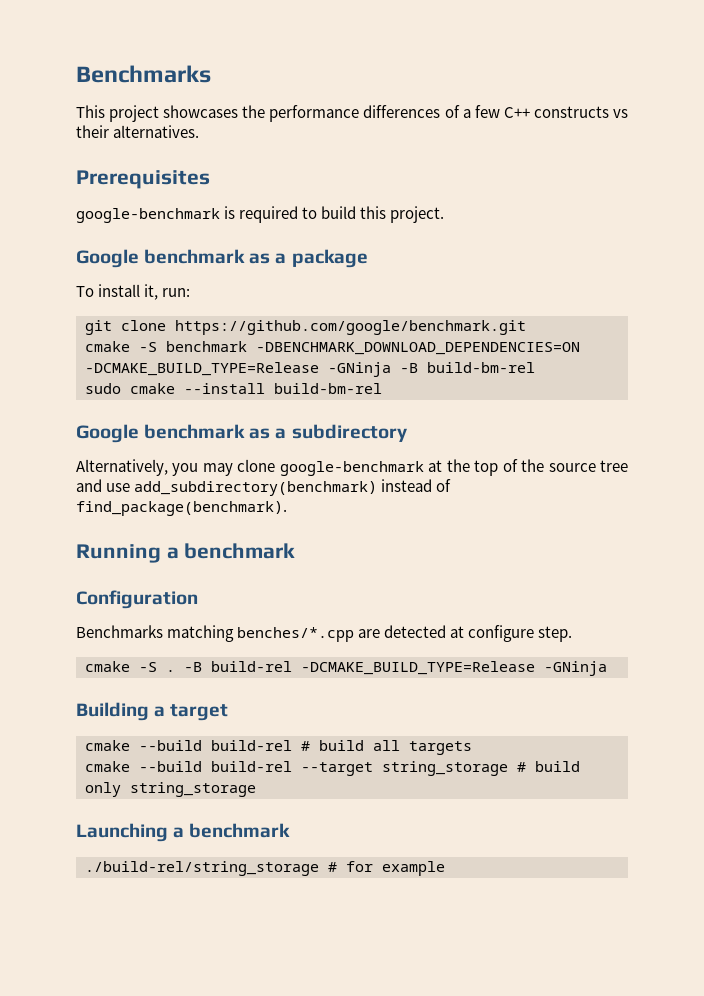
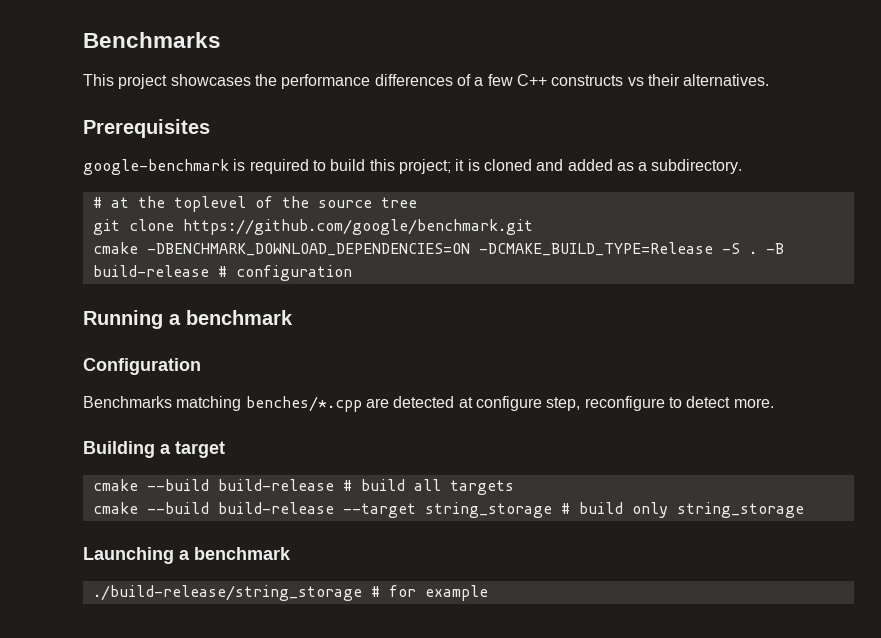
[390,206,445,223] [76,249,368,268] [76,284,191,300] [85,320,526,335] [85,341,580,355] [85,362,535,377] [85,383,382,394] [76,424,407,443] [76,459,628,476] [76,479,452,496] [76,501,287,516] project. // Google benchmark as a package // To install it, run: // git clone https://github.com/google/benchmark.git // cmake -S benchmark -DBENCHMARK_DOWNLOAD_DEPENDENCIES=ON -DCMAKE_BUILD_TYPE=Release -GNinja -B build-bm-rel // sudo cmake --install build-bm-rel // Google benchmark as a subdirectory // Alternatively, you may clone google-benchmark at the top of the source tree and use add_subdirectory(benchmark) instead of find_package(benchmark). -> [398,159,743,174] [92,196,417,212] [92,219,533,235] [92,242,784,256] [92,265,352,281] project; it is cloned and added as a subdirectory. // # at the toplevel of the source tree // git clone https://github.com/google/benchmark.git // cmake -DBENCHMARK_DOWNLOAD_DEPENDENCIES=ON -DCMAKE_BUILD_TYPE=Release -S . -B build-release # configuration
[538,626,573,642] [85,661,607,676] step. // cmake -S . -B build-rel -DCMAKE_BUILD_TYPE=Release -GNinja -> [546,396,774,411] step, reconfigure to detect more.
[211,740,292,751] build-rel -> [217,479,334,491] build-release
[211,761,292,772] build-rel -> [217,502,334,514] build-release
[85,861,319,876] ./build-rel/string_storage -> [92,585,362,601] ./build-release/string_storage

